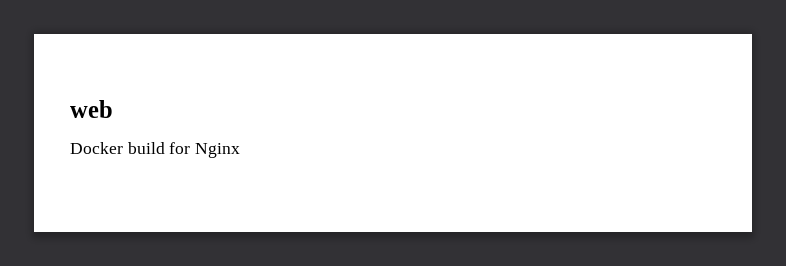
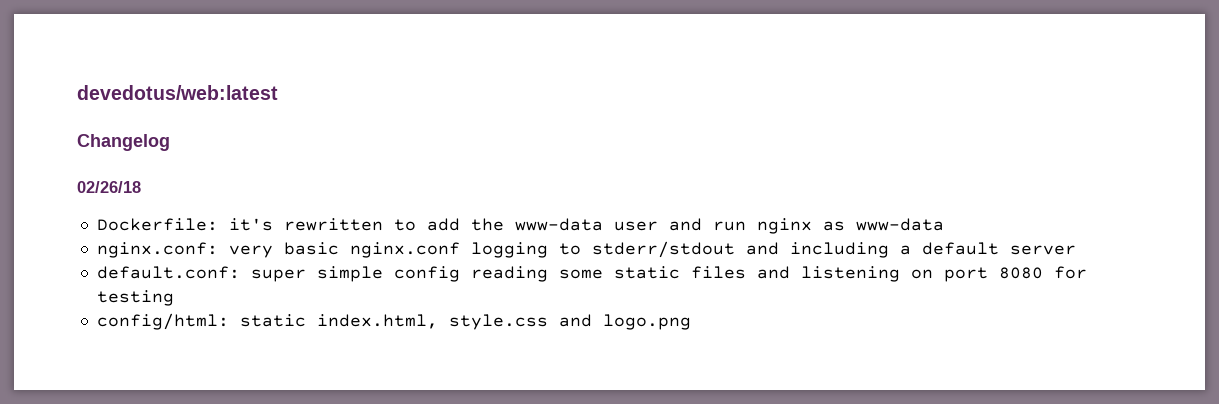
[70,100,113,118] [70,142,241,158] web // Docker build for Nginx -> [77,85,278,100] [77,134,170,151] [77,181,141,193] [96,218,944,234] [96,241,1076,258] [96,266,1087,282] [96,290,174,306] [96,313,691,330] devedotus/web:latest // Changelog // 02/26/18 // Dockerfile: it's rewritten to add the www-data user and run nginx as www-data // nginx.conf: very basic nginx.conf logging to stderr/stdout and including a default server // default.conf: super simple config reading some static files and listening on port 8080 for testing // config/html: static index.html, style.css and logo.png

